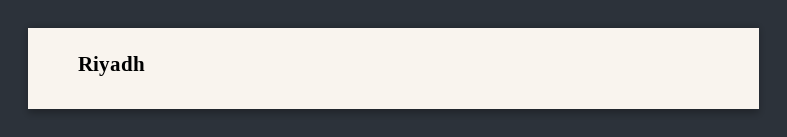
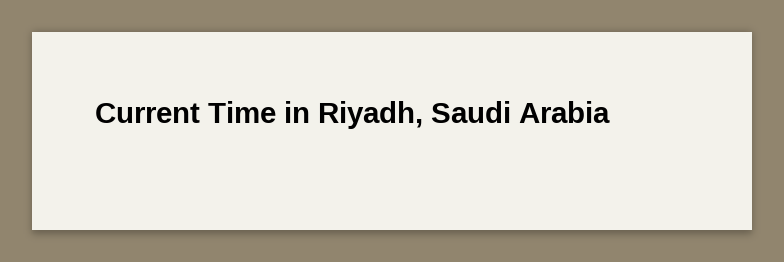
[78,56,145,76] Riyadh -> [95,101,610,129] Current Time in Riyadh, Saudi Arabia

